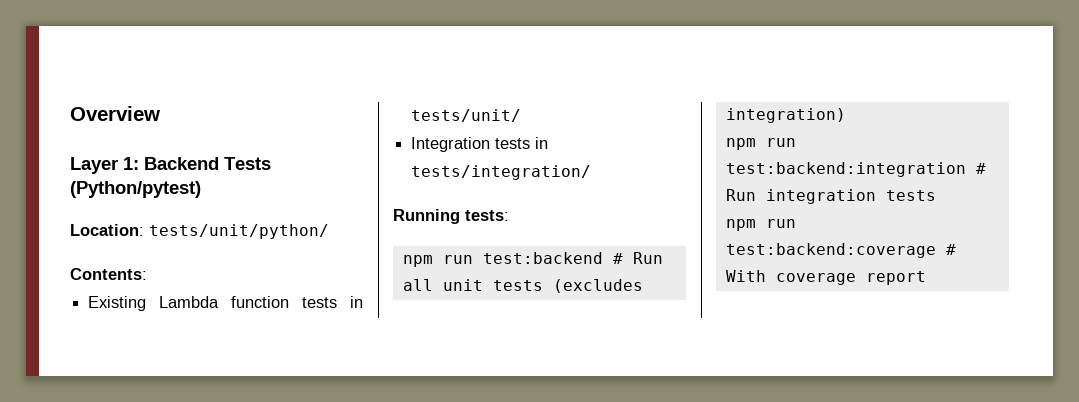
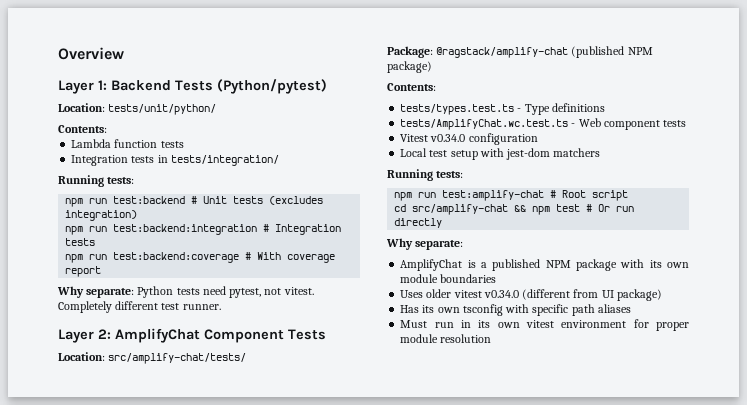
[88,296,147,311] Existing -> (107, 129) none
[350,296,363,308] [411,109,522,122] in tests/unit/ -> (184, 144) none
[632,252,663,264] [402,279,483,291] Run all unit -> [203,196,228,204] Unit
[725,189,876,204] Run integration -> [275,224,342,235] Integration
(926, 278) none -> [57,286,314,298] [58,301,221,313] [58,328,326,343] [58,352,247,364] [387,46,653,58] [387,61,432,73] [387,83,436,91] [400,103,605,115] [400,118,687,130] [400,133,538,145] [400,148,601,160] [387,169,464,181] [394,190,629,201] [394,204,635,215] [394,218,443,228] [386,238,464,250] [400,259,689,271] [400,274,497,283] [400,289,662,301] [400,304,631,316] [400,319,689,331] [400,334,492,343] // Why separate: Python tests need pytest, not vitest. Completely different test runner. // Layer 2: AmplifyChat Component Tests // Location: src/amplify-chat/tests/ // Package: @ragstack/amplify-chat (published NPM package) // Contents: // tests/types.test.ts - Type definitions // tests/AmplifyChat.wc.test.ts - Web component tests // Vitest v0.34.0 configuration // Local test setup with jest-dom matchers // Running tests: // npm run test:amplify-chat # Root script // cd src/amplify-chat && npm test # Or run directly // Why separate: // AmplifyChat is a published NPM package with its own module boundaries // Uses older vitest v0.34.0 (different from UI package) // Has its own tsconfig with specific path aliases // Must run in its own vitest environment for proper module resolution

